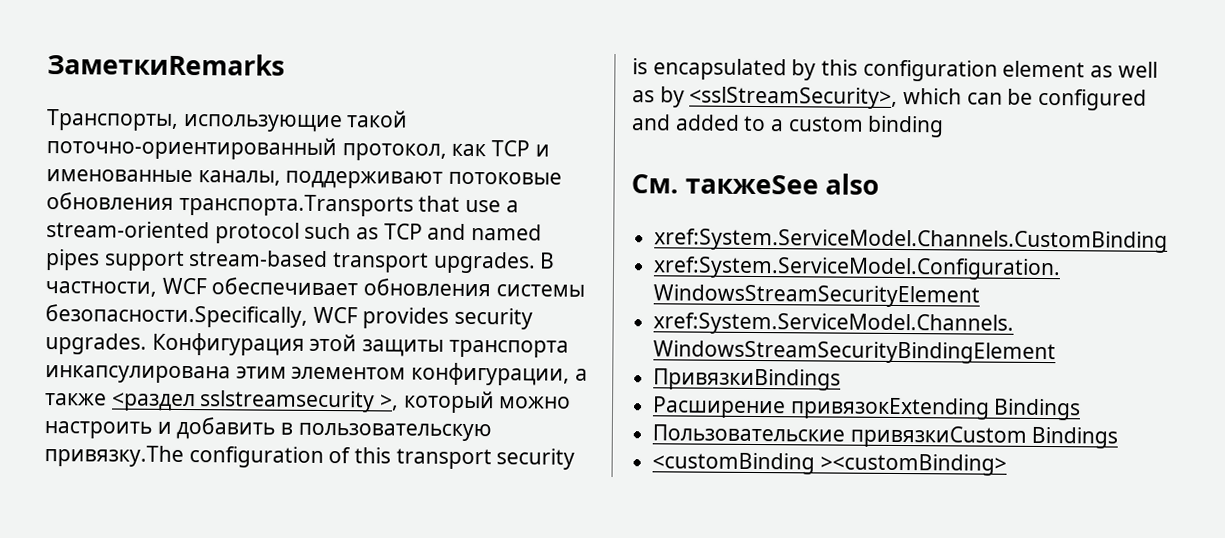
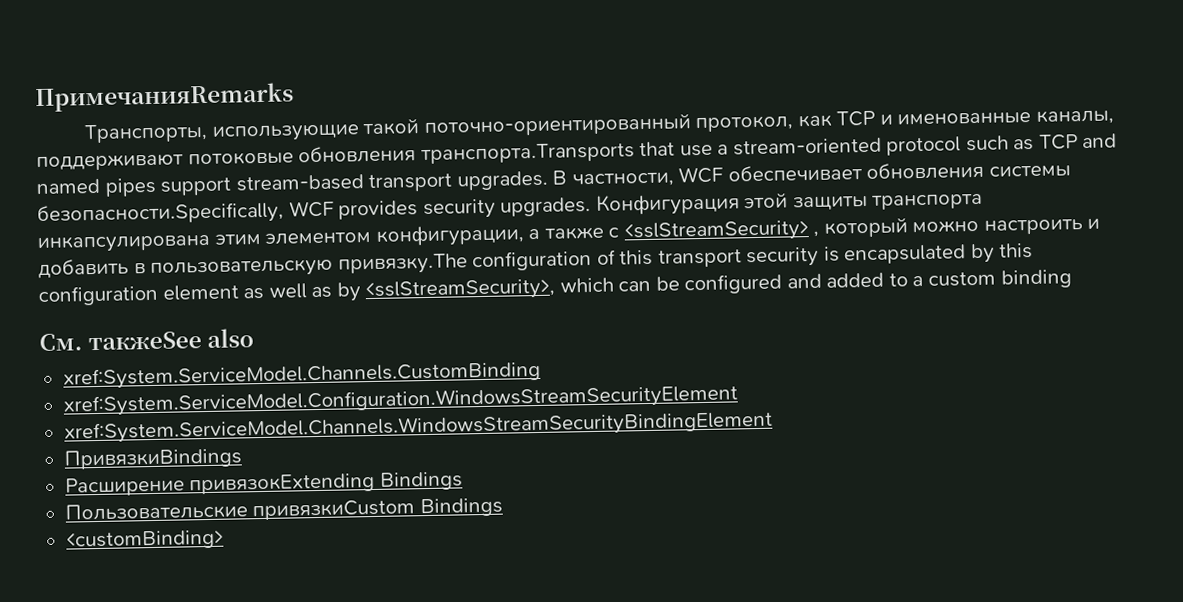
[47,53,285,76] ЗаметкиRemarks -> [35,82,294,113] ПримечанияRemarks
[110,390,400,413] <раздел sslstreamsecurity >, -> [608,220,820,243] с <sslStreamSecurity> ,
[652,452,1007,476] <customBinding ><customBinding> -> [65,529,224,551] <customBinding>

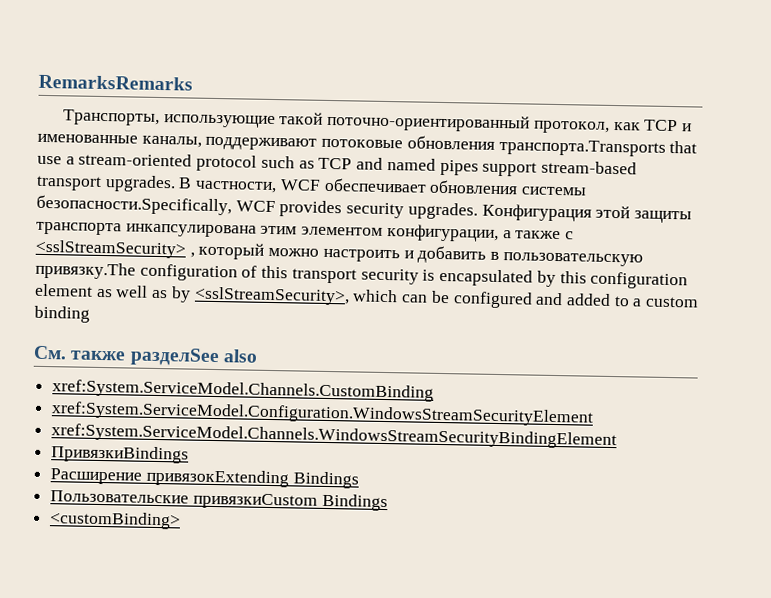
[35,82,294,113] ПримечанияRemarks -> [38,74,193,91] RemarksRemarks
[88,331,203,351] такжеSee -> [70,347,220,367] также разделSee

